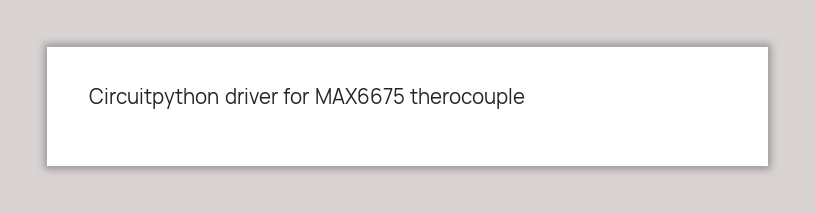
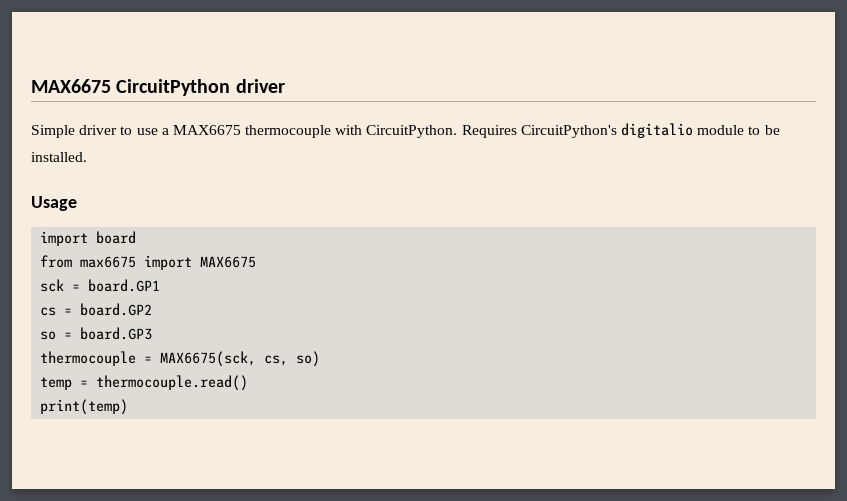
[89,88,526,109] Circuitpython driver for MAX6675 therocouple -> [31,79,285,96] [31,123,780,138] [31,152,87,162] [31,196,77,211] [40,231,137,246] [40,255,257,270] [40,279,161,292] [40,303,153,316] [40,327,153,340] [40,351,321,367] [40,375,249,391] [40,399,129,415] MAX6675 CircuitPython driver // Simple driver to use a MAX6675 thermocouple with CircuitPython. Requires CircuitPython's digitalio module to be installed. // Usage // import board // from max6675 import MAX6675 // sck = board.GP1 // cs = board.GP2 // so = board.GP3 // thermocouple = MAX6675(sck, cs, so) // temp = thermocouple.read() // print(temp)

